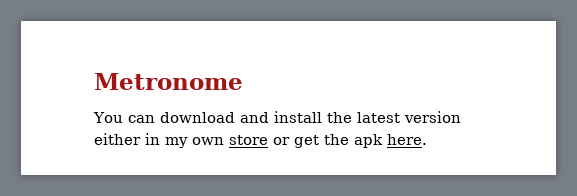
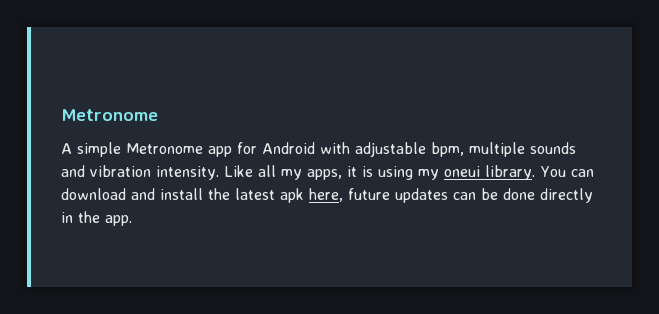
(243, 81) none -> [61,142,576,157] [61,165,535,180] A simple Metronome app for Android with adjustable bpm, multiple sounds and vibration intensity. Like all my apps, it is using my oneui library.
[403,111,461,123] [94,133,427,148] version either in my own store or get the apk here. -> [280,188,593,203] [61,211,132,226] apk here, future updates can be done directly in the app.

